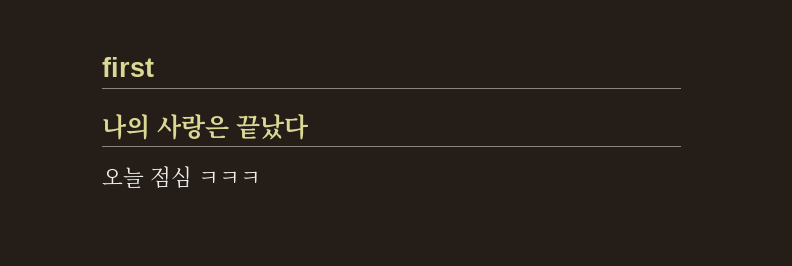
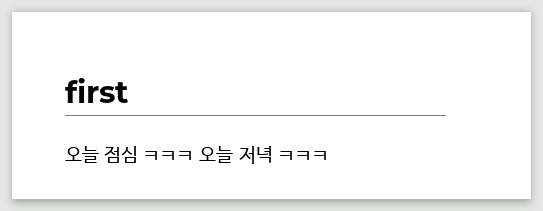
[102,114,309,140] // 나의 사랑은 끝났다 -> (128, 90) none
(261, 178) none -> [199,146,329,164] 오늘 저녁 ㅋㅋㅋ

